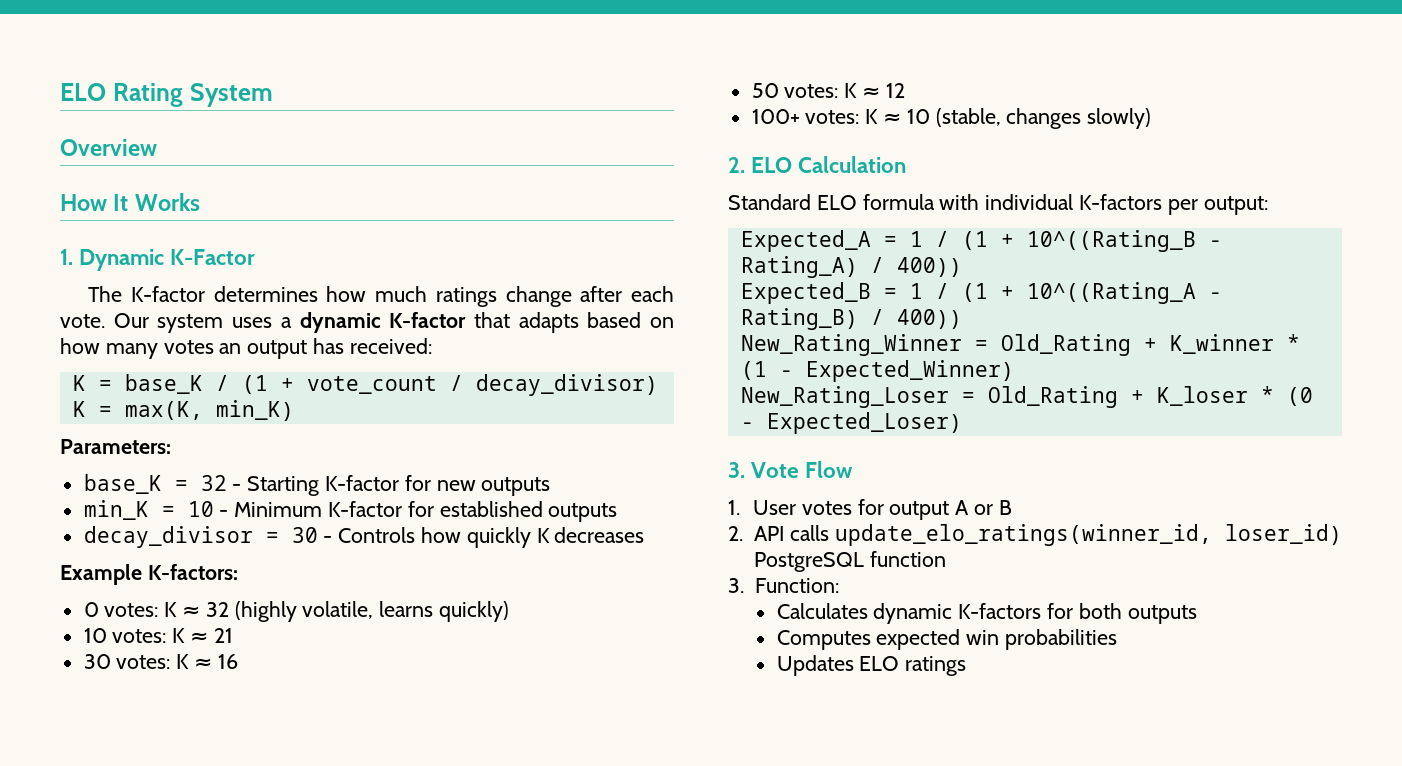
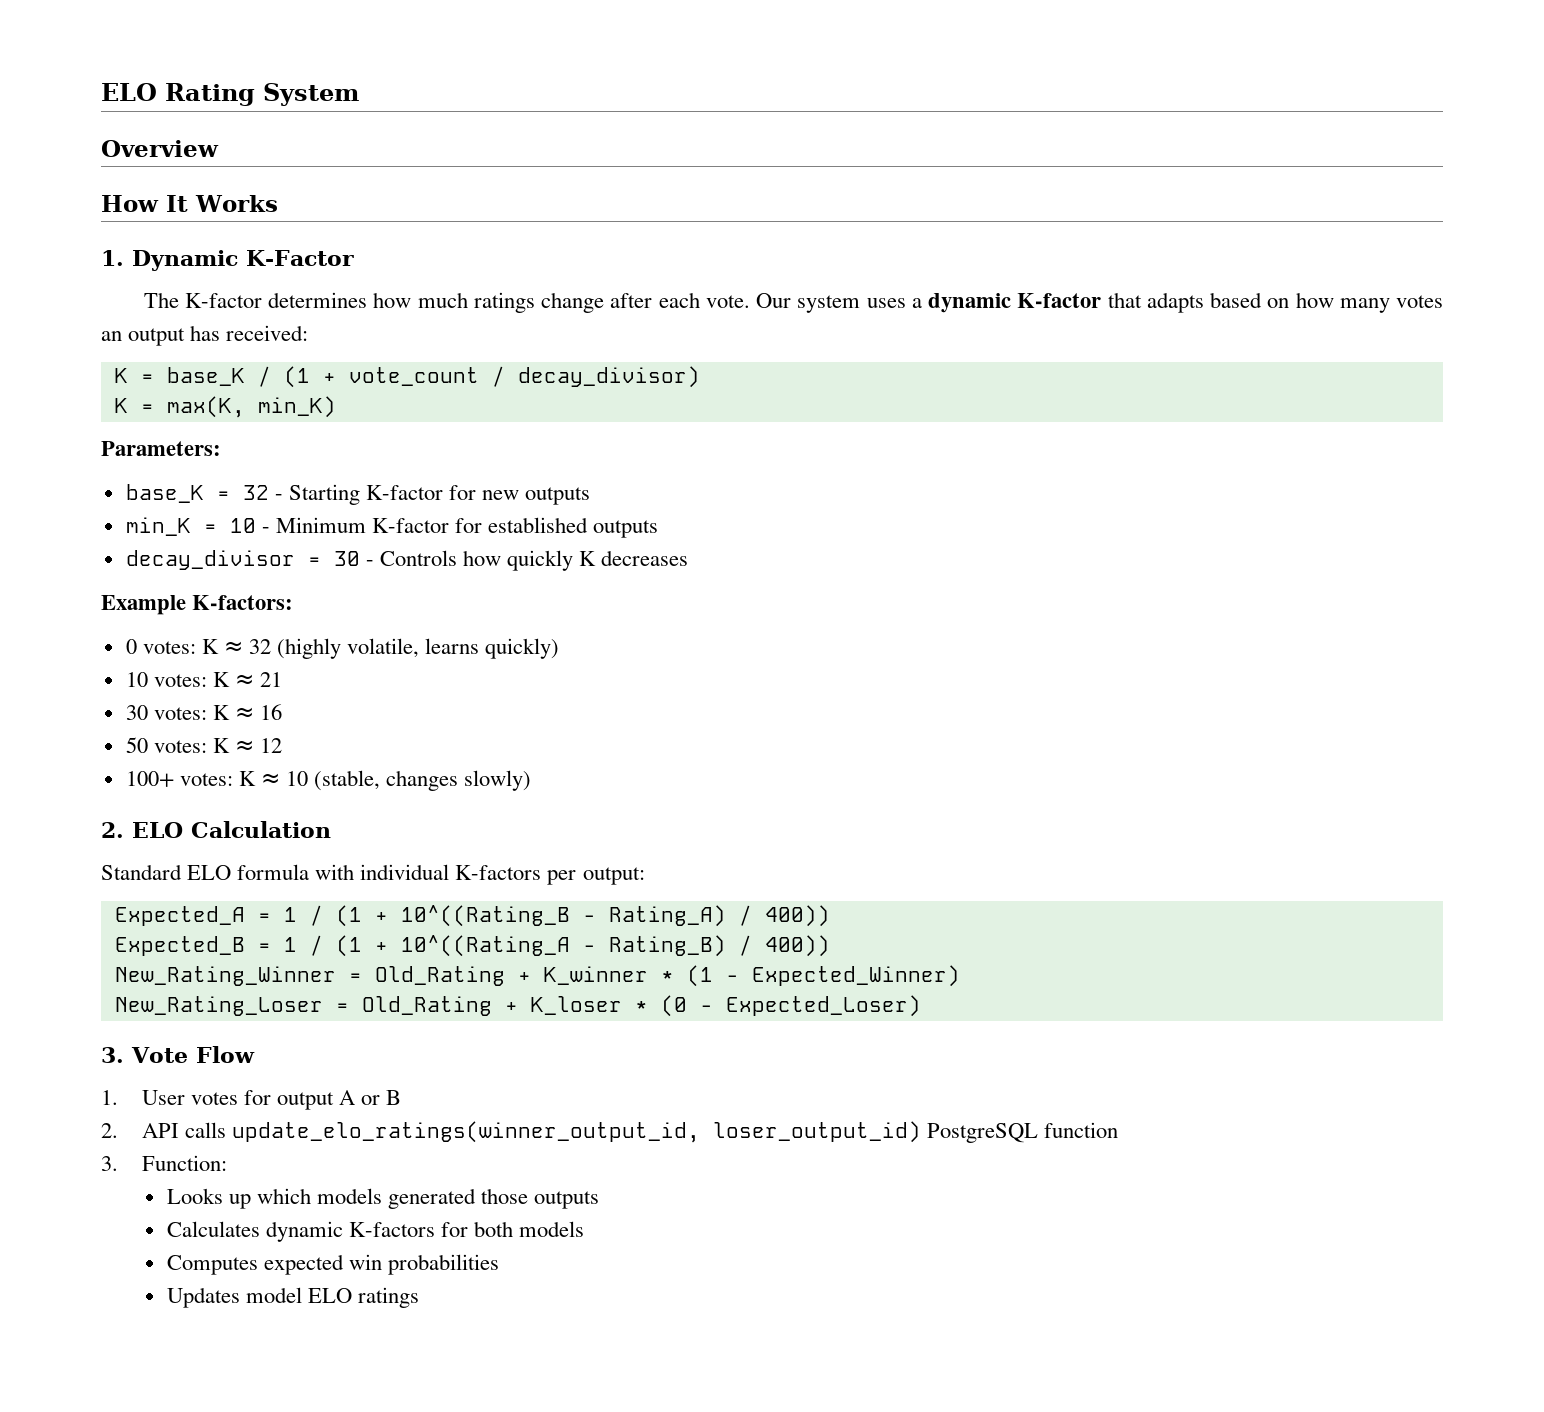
[834,524,1342,546] update_elo_ratings(winner_id, loser_id) -> [232,1121,922,1143] update_elo_ratings(winner_output_id, loser_output_id)
(839, 585) none -> [166,1188,600,1209] // Looks up which models generated those outputs
[1127,605,1197,624] outputs -> [519,1221,585,1237] models
(854, 665) none -> [245,1287,302,1303] model

